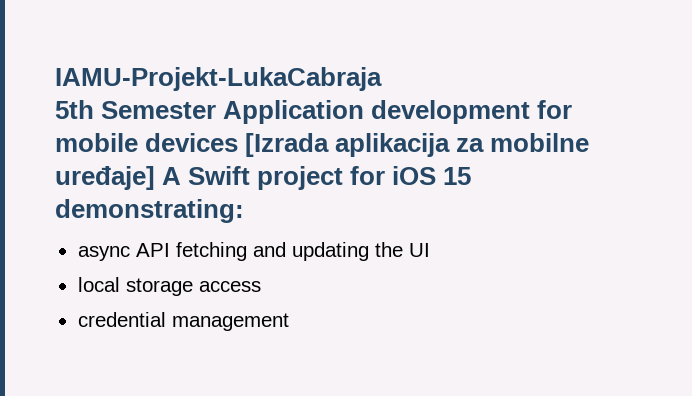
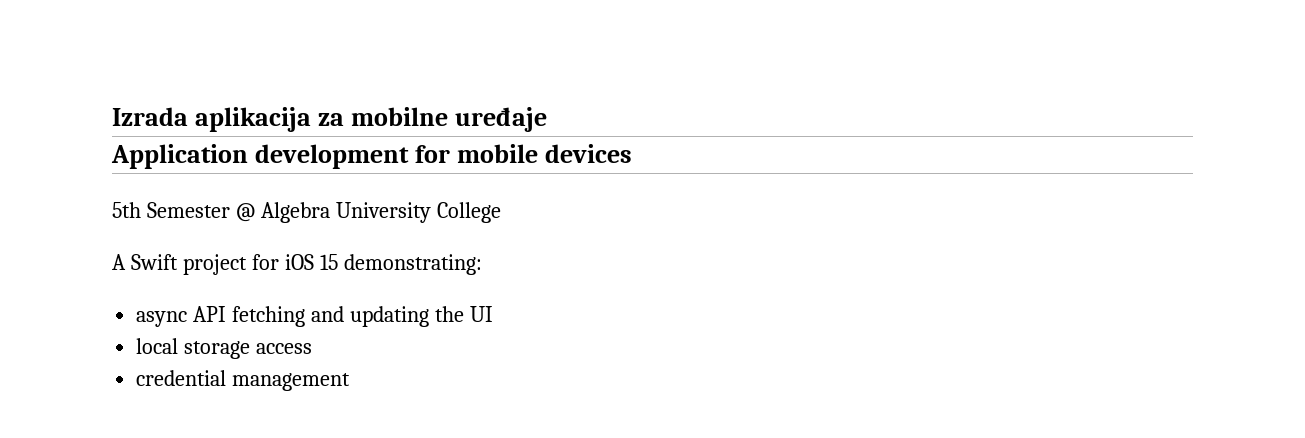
[55,67,382,91] [55,100,217,119] IAMU-Projekt-LukaCabraja // 5th Semester -> [112,107,547,132] Izrada aplikacija za mobilne uređaje //
[245,133,590,157] [55,166,155,190] [Izrada aplikacija za mobilne uređaje] -> [112,202,501,223] // 5th Semester @ Algebra University College //

